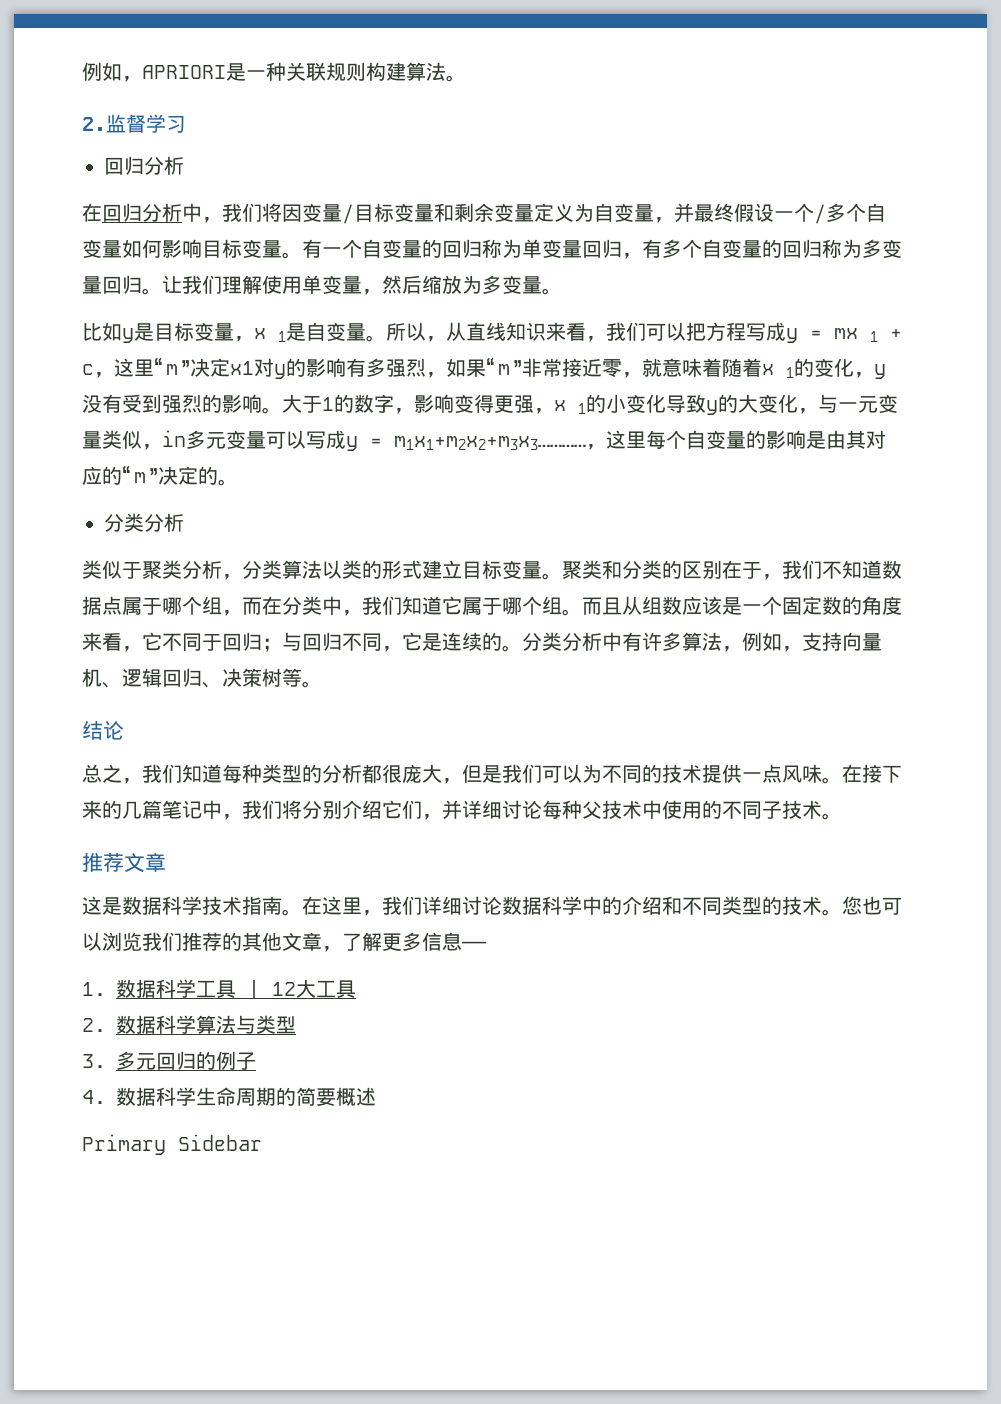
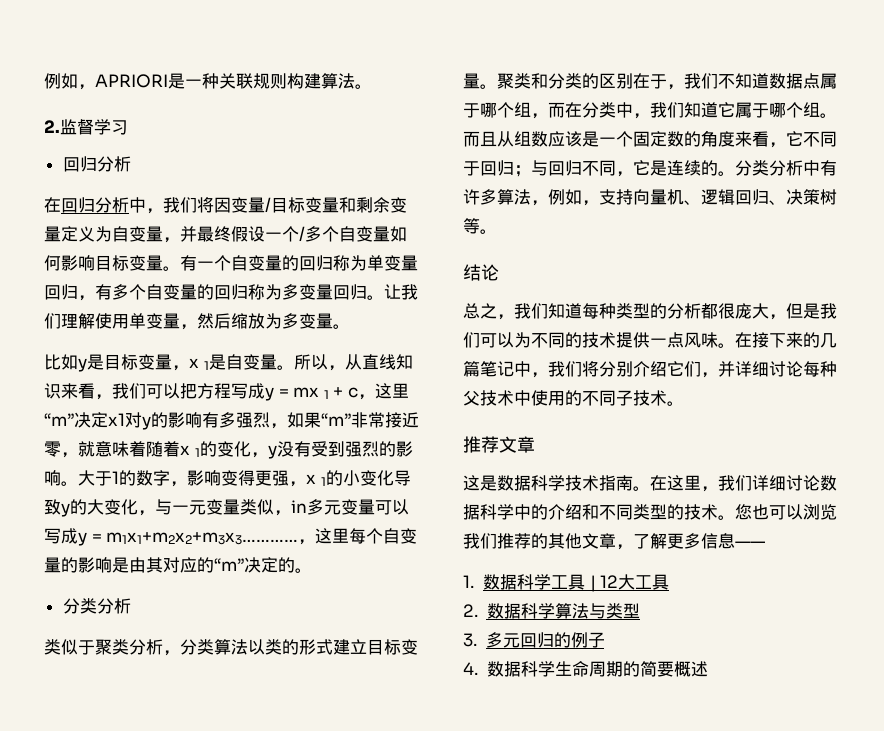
[82,1134,262,1155] // Primary Sidebar -> (708, 669) none

